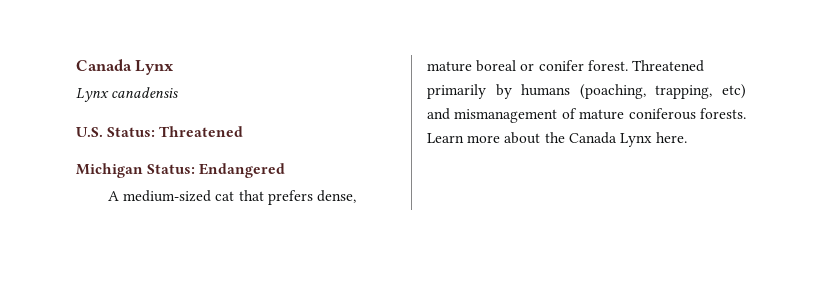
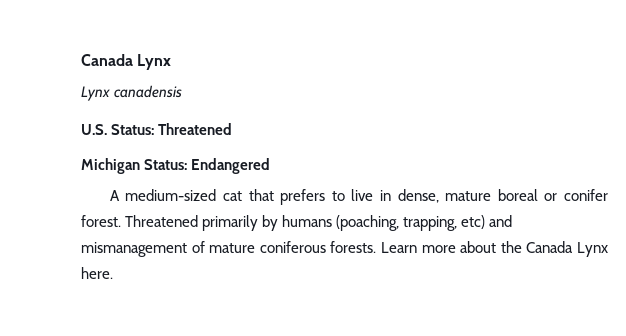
(313, 197) none -> [331,189,391,201] to live in

